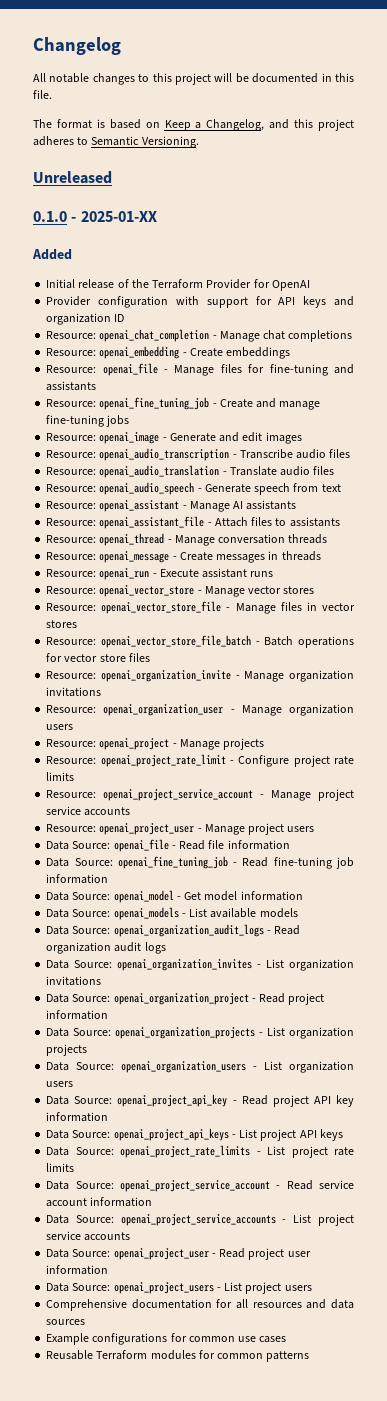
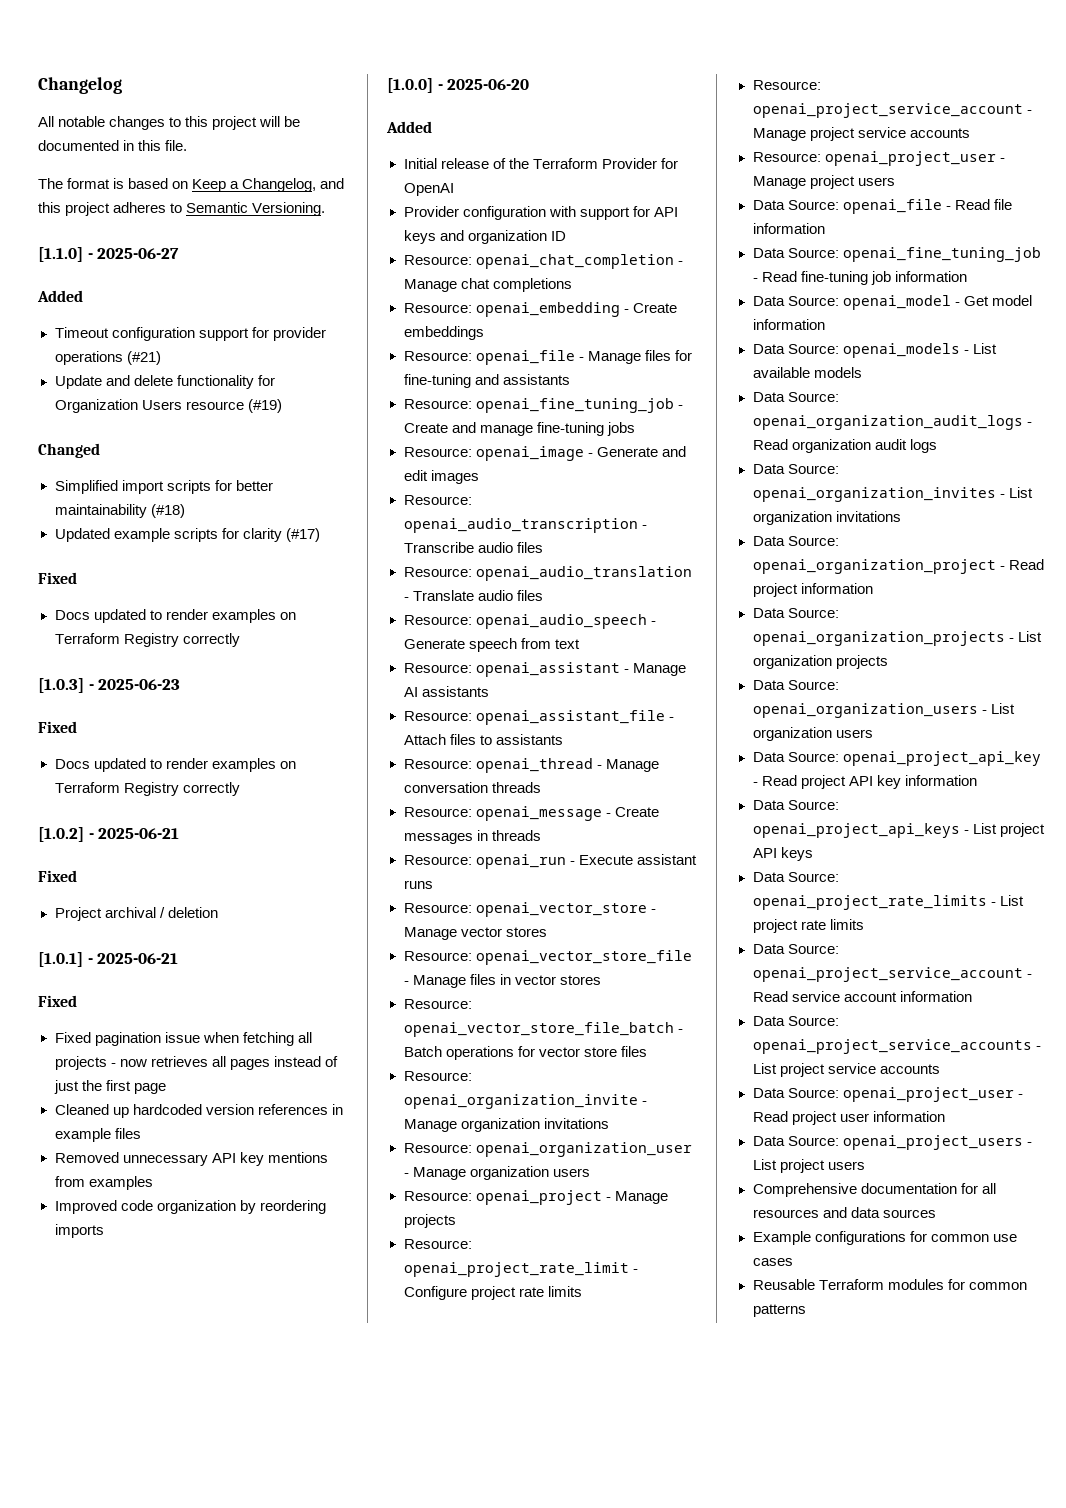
[33,171,112,184] [33,211,157,222] Unreleased // 0.1.0 - 2025-01-XX -> [38,247,180,262] [37,290,83,302] [54,327,326,341] [54,351,161,365] [54,375,275,389] [54,399,282,413] [38,443,100,458] [54,480,273,494] [54,504,185,518] [54,528,320,542] [38,572,77,584] [54,609,296,623] [54,633,240,647] [38,678,181,693] [38,721,77,733] [54,758,296,772] [54,782,240,796] [38,827,180,842] [38,870,77,882] [54,907,218,921] [38,952,179,967] [38,995,77,1007] [54,1032,312,1046] [54,1056,338,1070] [53,1080,166,1094] [54,1104,343,1118] [54,1128,141,1142] [54,1152,328,1166] [54,1176,153,1190] [54,1200,326,1214] [54,1224,104,1238] [387,78,530,93] [1.1.0] - 2025-06-27 // Added // Timeout configuration support for provider operations (#21) // Update and delete functionality for Organization Users resource (#19) // Changed // Simplified import scripts for better maintainability (#18) // Updated example scripts for clarity (#17) // Fixed // Docs updated to render examples on Terraform Registry correctly // [1.0.3] - 2025-06-23 // Fixed // Docs updated to render examples on Terraform Registry correctly // [1.0.2] - 2025-06-21 // Fixed // Project archival / deletion // [1.0.1] - 2025-06-21 // Fixed // Fixed pagination issue when fetching all projects - now retrieves all pages instead of just the first page // Cleaned up hardcoded version references in example files // Removed unnecessary API key mentions from examples // Improved code organization by reordering imports // [1.0.0] - 2025-06-20

